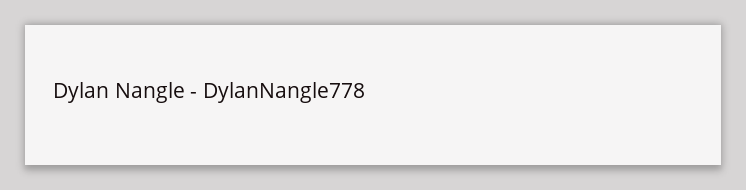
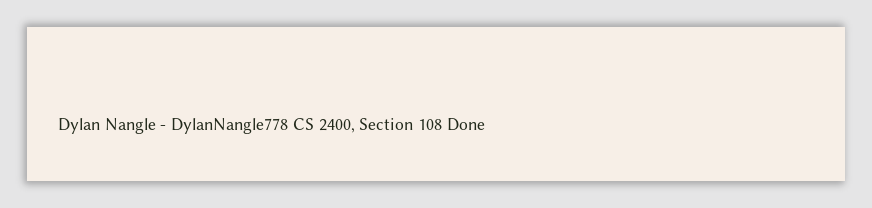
(366, 92) none -> [292,118,485,133] CS 2400, Section 108 Done

